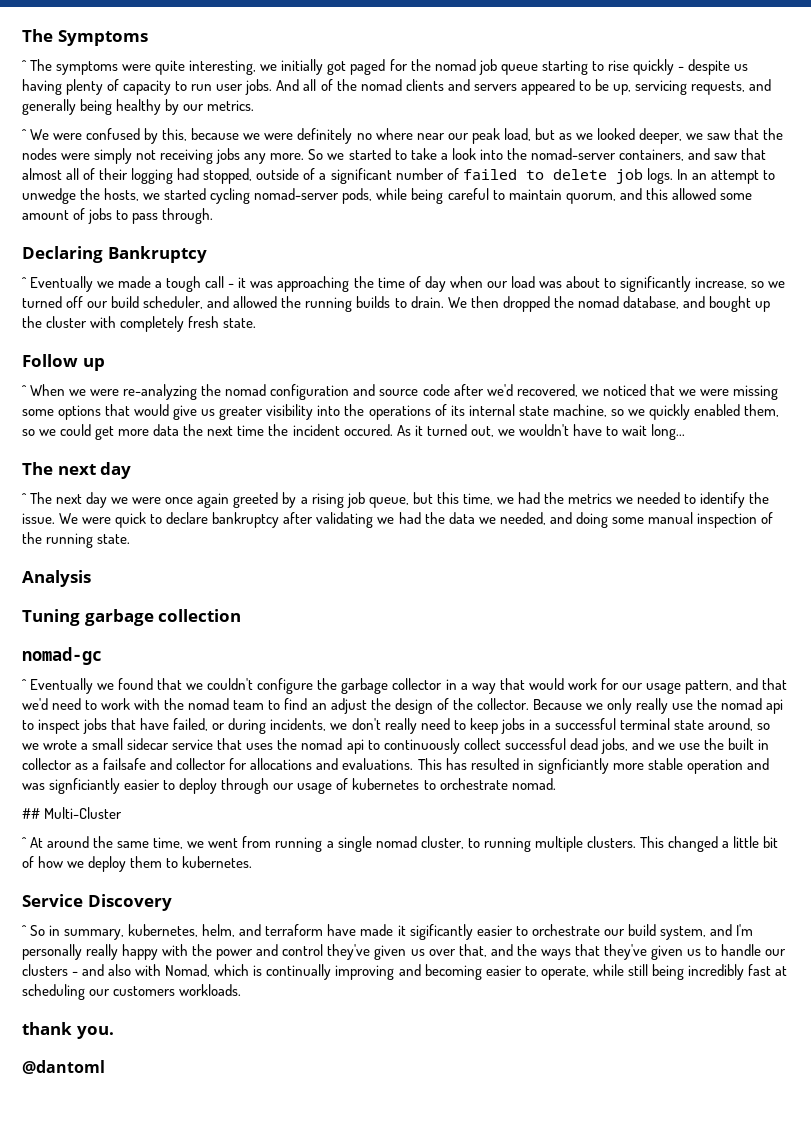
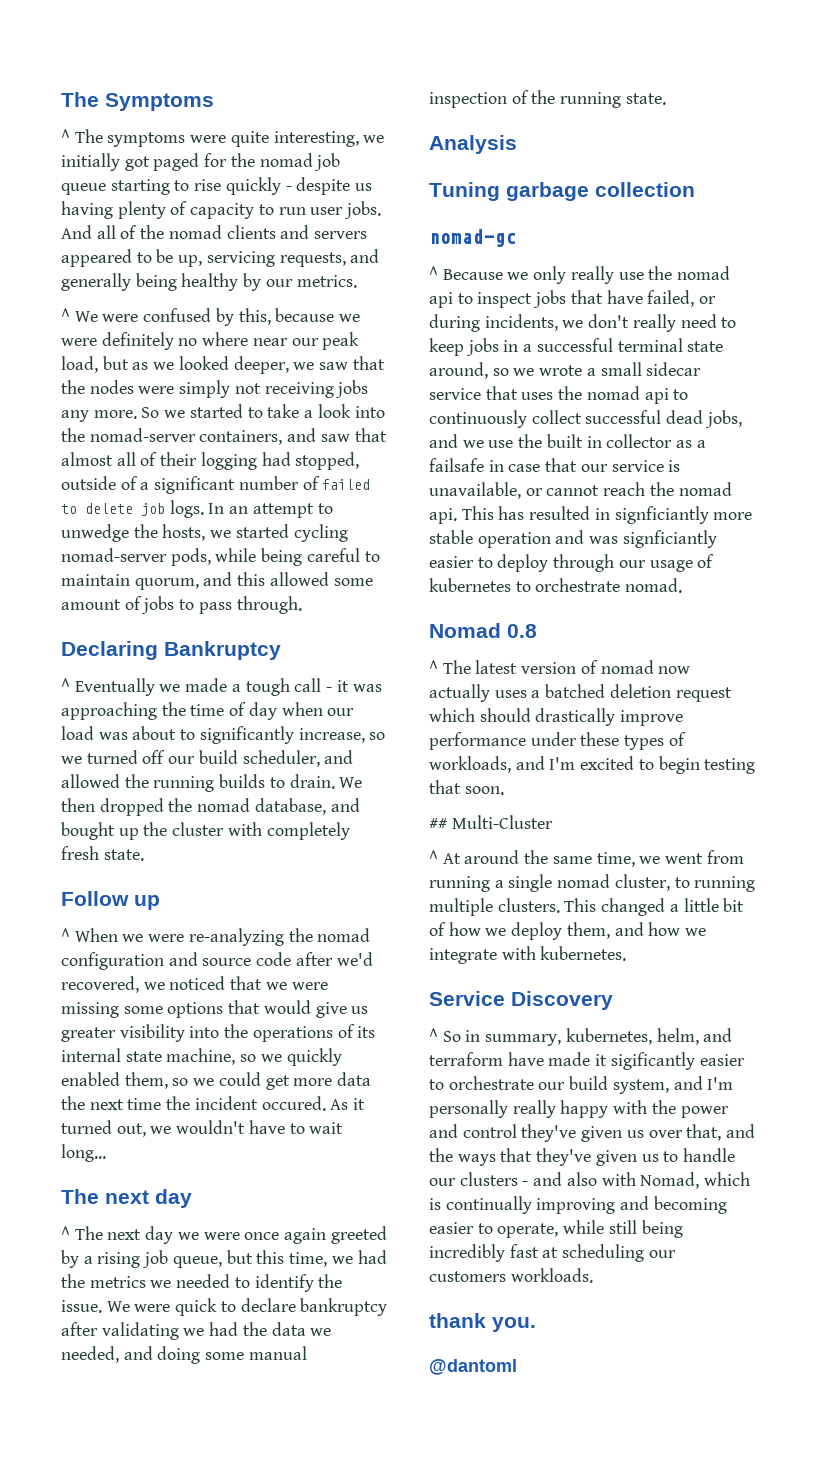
[30,678,788,694] [22,698,529,714] Eventually we found that we couldn't configure the garbage collector in a way that would work for our usage pattern, and that we'd need to work with the nomad team to find an adjust the design of the collector. -> (438, 273) none
[150,758,414,770] and collector for allocations and evaluations. -> [488,458,681,472] [429,482,732,499] [429,508,457,524] in case that our service is unavailable, or cannot reach the nomad api.
(556, 784) none -> [429,623,537,638] [429,660,691,674] [429,684,732,702] [429,708,684,726] [429,732,686,750] [429,756,756,774] [429,780,504,795] // Nomad 0.8 // ^ The latest version of nomad now actually uses a batched deletion request which should drastically improve performance under these types of workloads, and I'm excited to begin testing that soon.
[130,856,179,868] them to -> [566,922,707,939] [429,946,536,964] them, and how we integrate with

